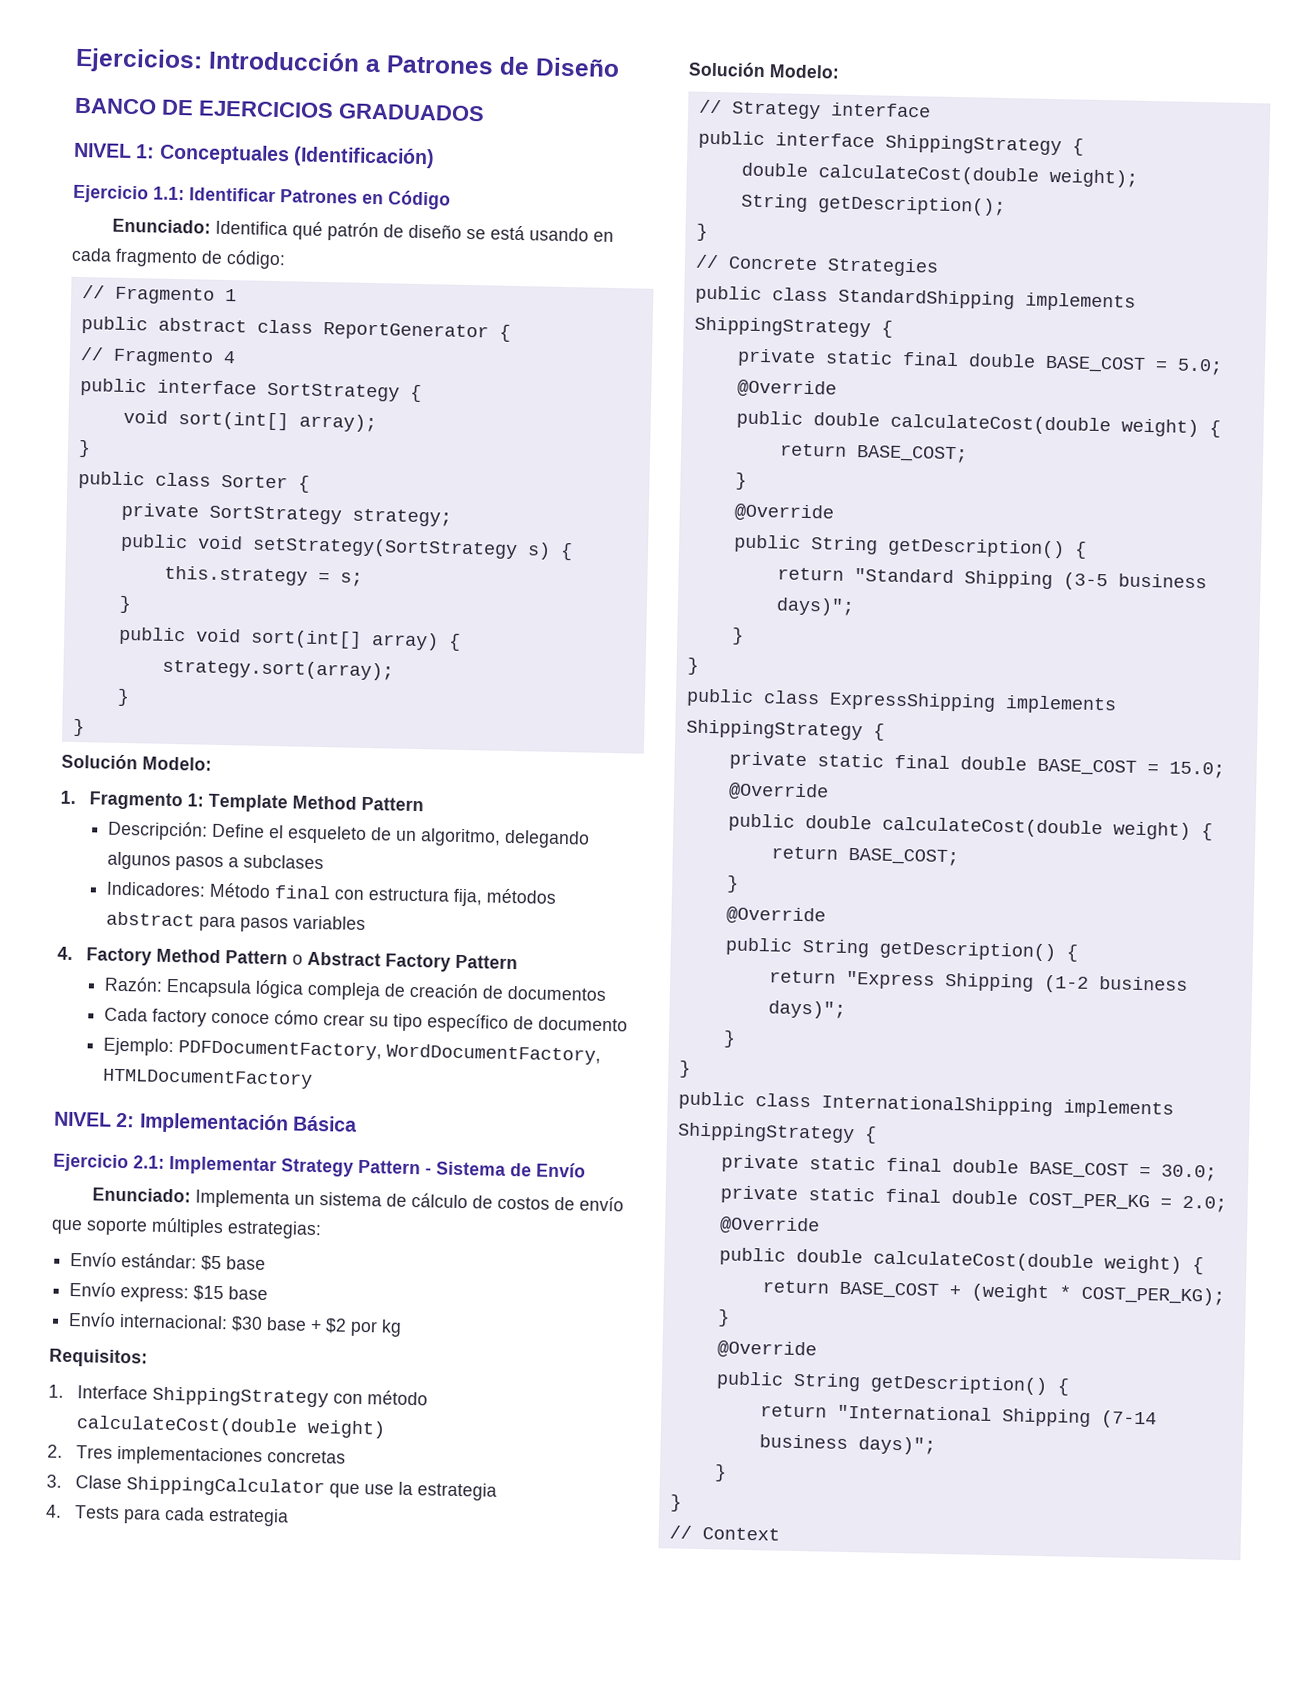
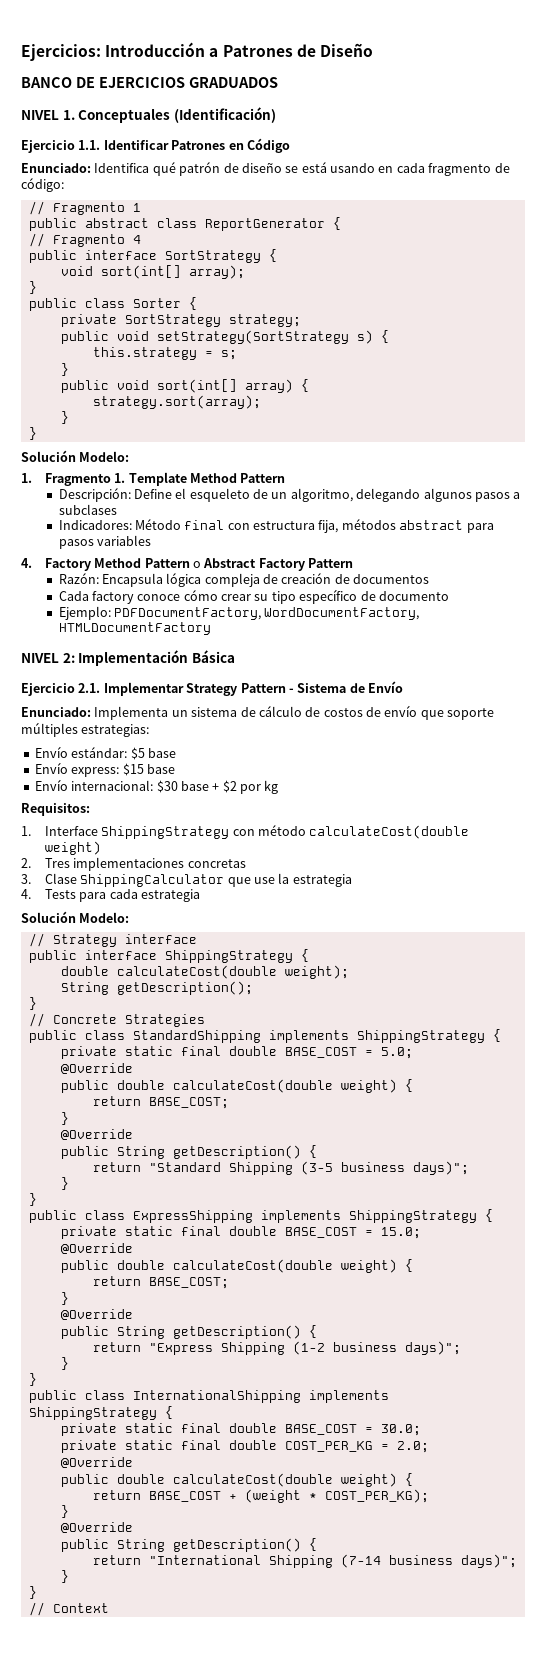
[135,144,156,159] 1: -> [62,110,75,120] 1.
[153,186,185,201] 1.1: -> [78,140,101,150] 1.1.
[186,793,204,807] 1: -> [114,473,126,483] 1.
[133,1155,165,1169] 2.1: -> [78,683,101,693] 2.1.

